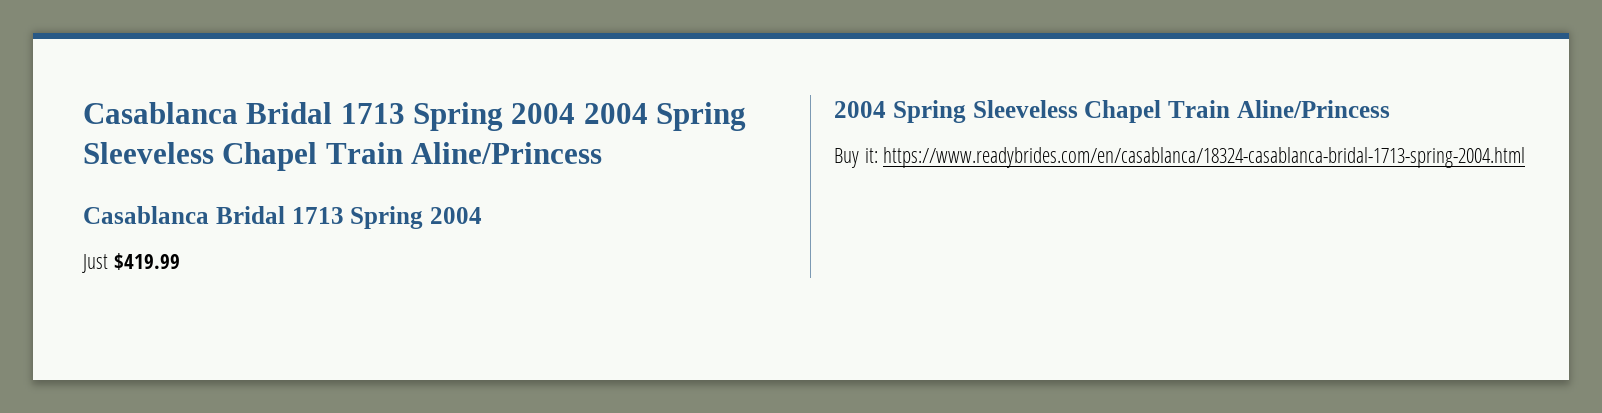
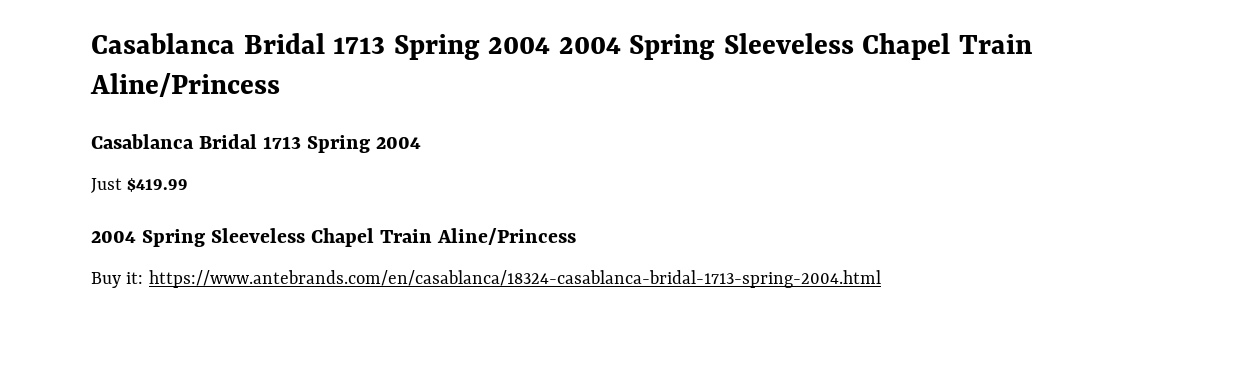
[883,147,1526,168] https://www.readybrides.com/en/casablanca/18324-casablanca-bridal-1713-spring-2004.html -> [148,270,881,288] https://www.antebrands.com/en/casablanca/18324-casablanca-bridal-1713-spring-2004.html

